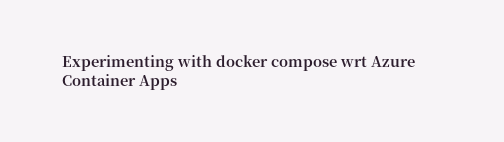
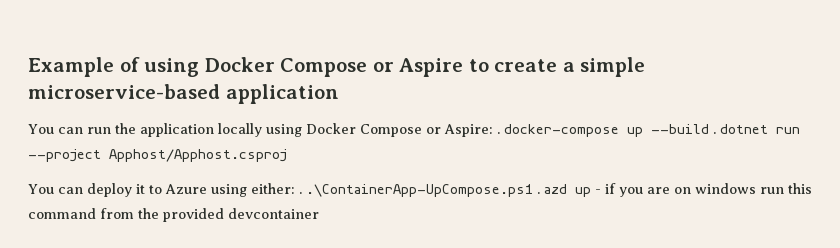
[62,55,415,71] [62,74,177,90] Experimenting with docker compose wrt Azure Container Apps -> [28,57,646,77] [28,84,339,104] [28,123,800,137] [28,149,287,162] [28,183,812,197] [28,208,319,222] Example of using Docker Compose or Aspire to create a simple microservice-based application // You can run the application locally using Docker Compose or Aspire: . docker-compose up --build . dotnet run --project Apphost/Apphost.csproj // You can deploy it to Azure using either: . .\ContainerApp-UpCompose.ps1 . azd up - if you are on windows run this command from the provided devcontainer

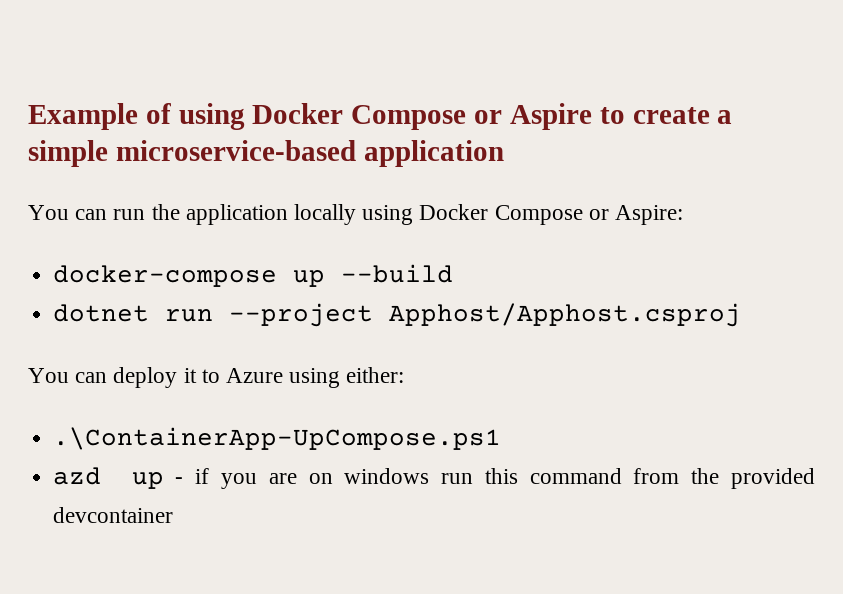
[496,132,500,134] . -> (684, 215) //
[712,132,716,134] . -> (454, 273) //
[298,192,302,194] . -> (405, 375) //
[536,192,540,194] . -> (502, 438) //

